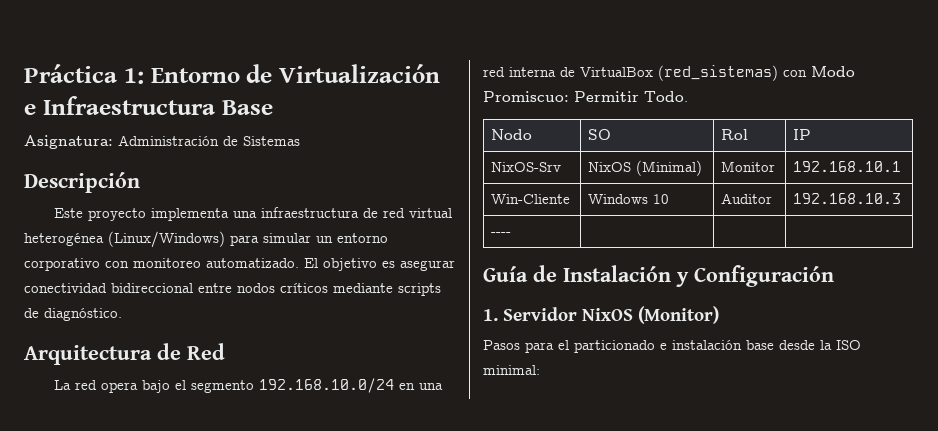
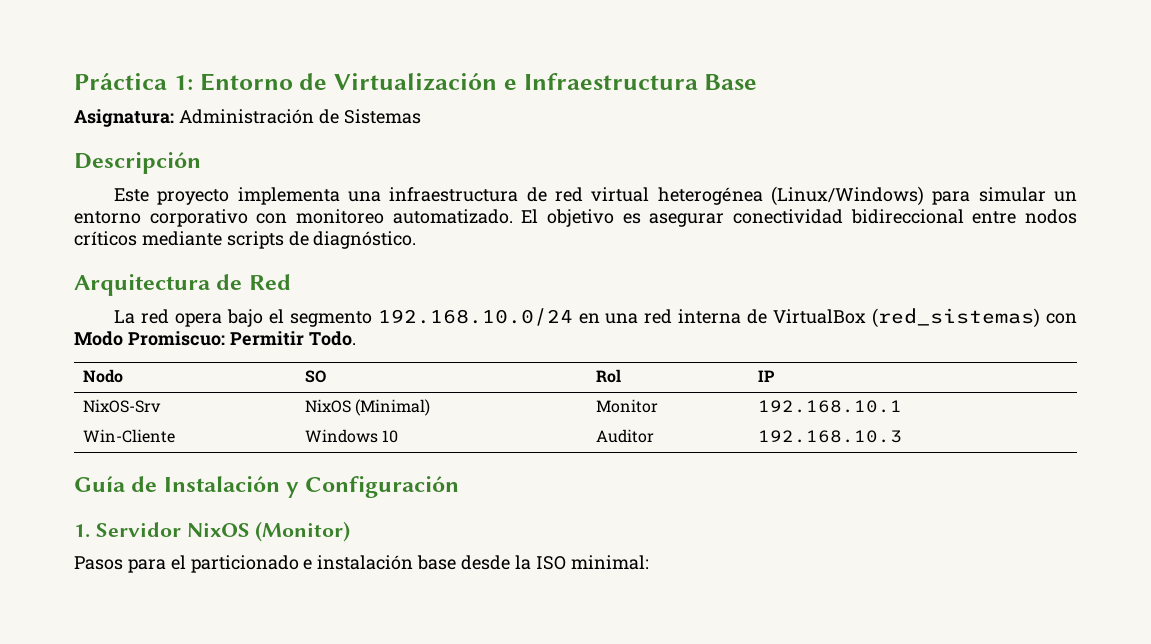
[491,232,512,236] // ---- | | | -> (902, 436) none

